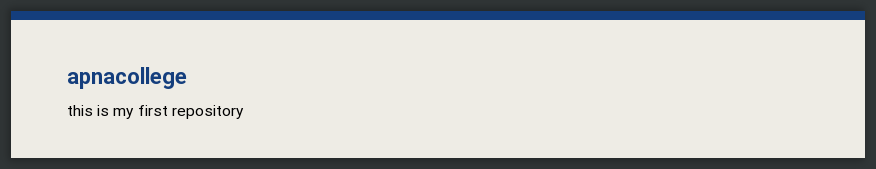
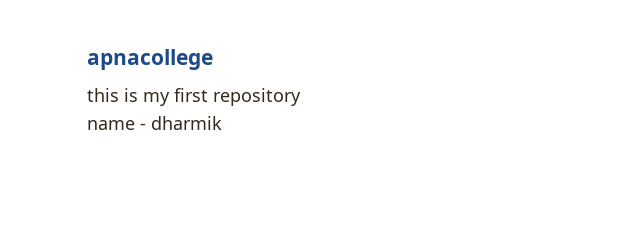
(244, 112) none -> [87,116,222,130] // name - dharmik

